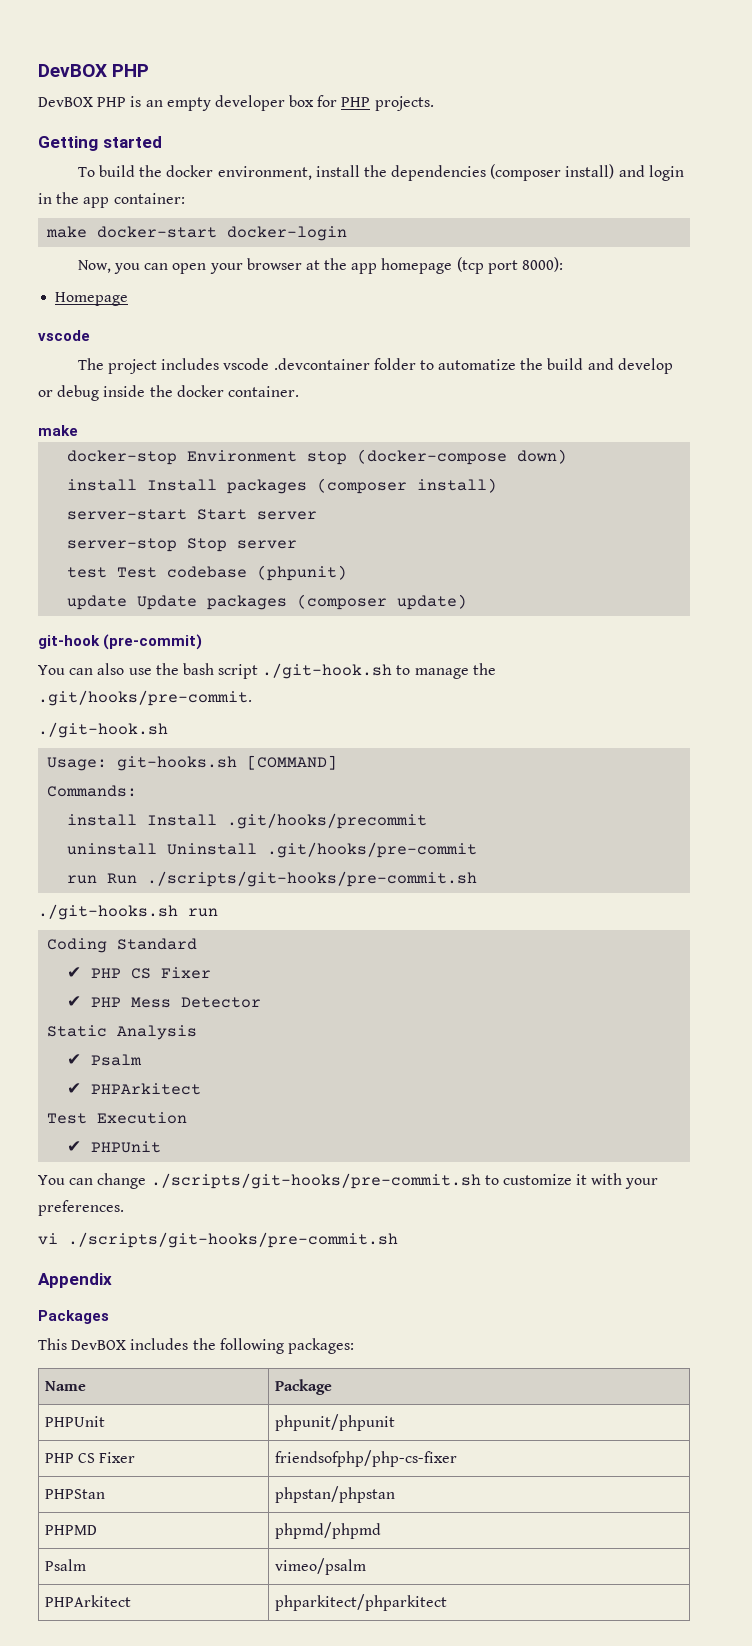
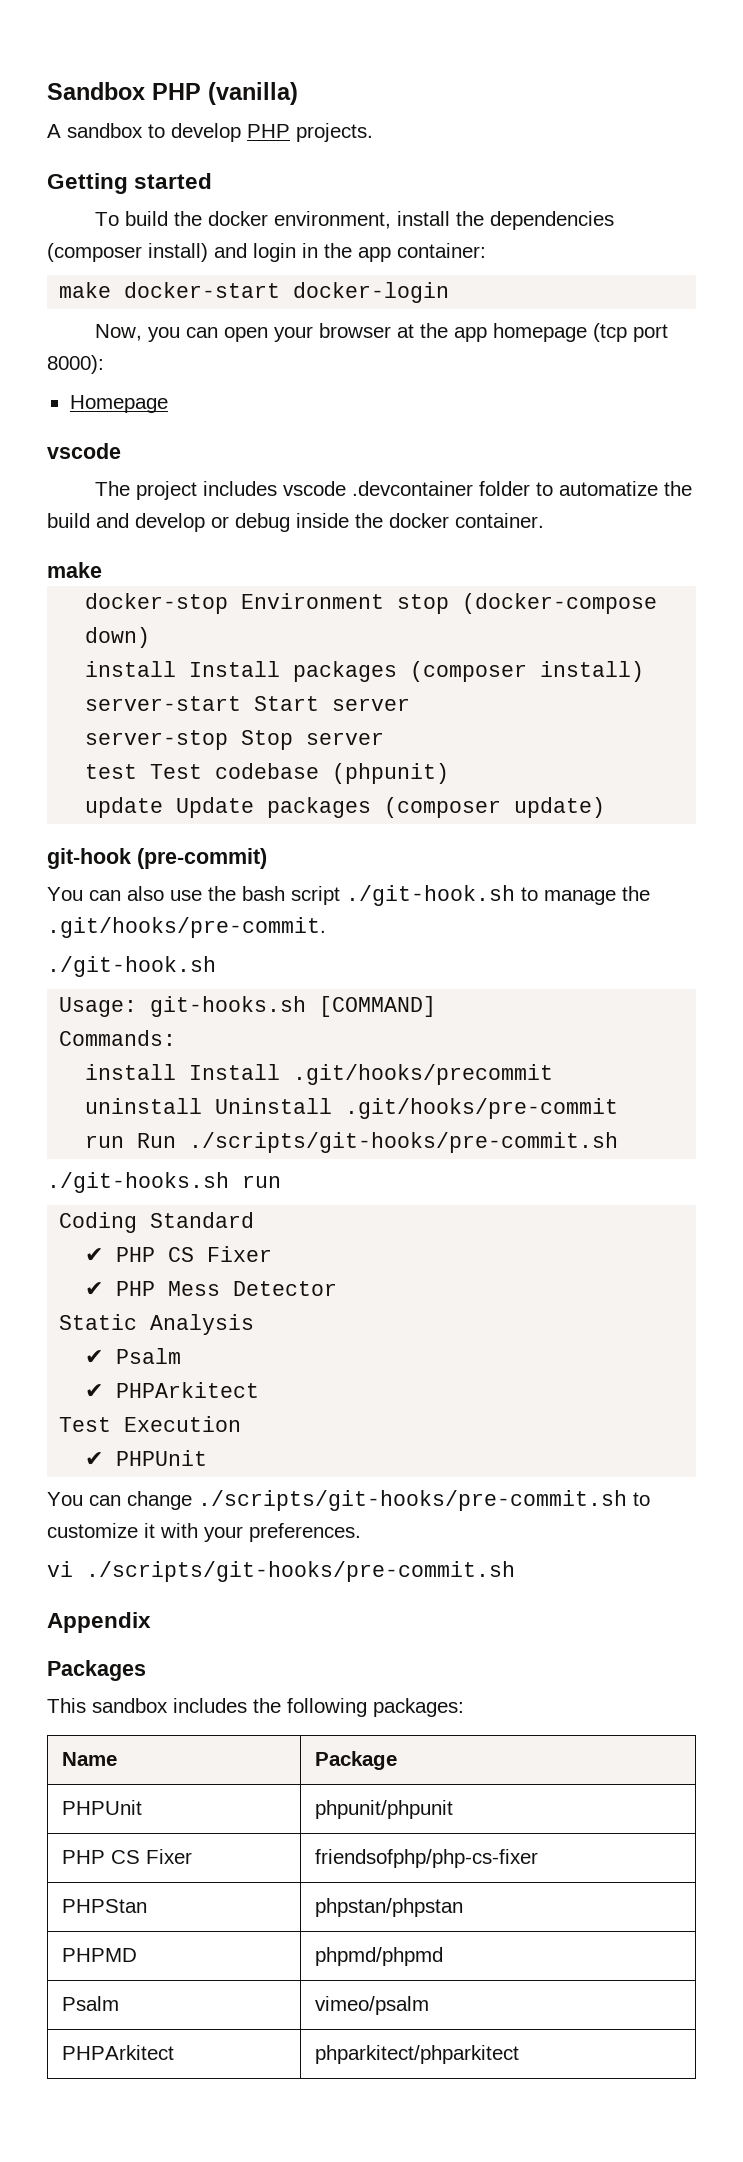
[38,64,150,77] [38,95,338,111] DevBOX PHP // DevBOX PHP is an empty developer box for -> [47,82,298,105] [47,123,241,142] Sandbox PHP (vanilla) // A sandbox to develop
[71,1340,127,1350] DevBOX -> [92,1698,168,1713] sandbox

